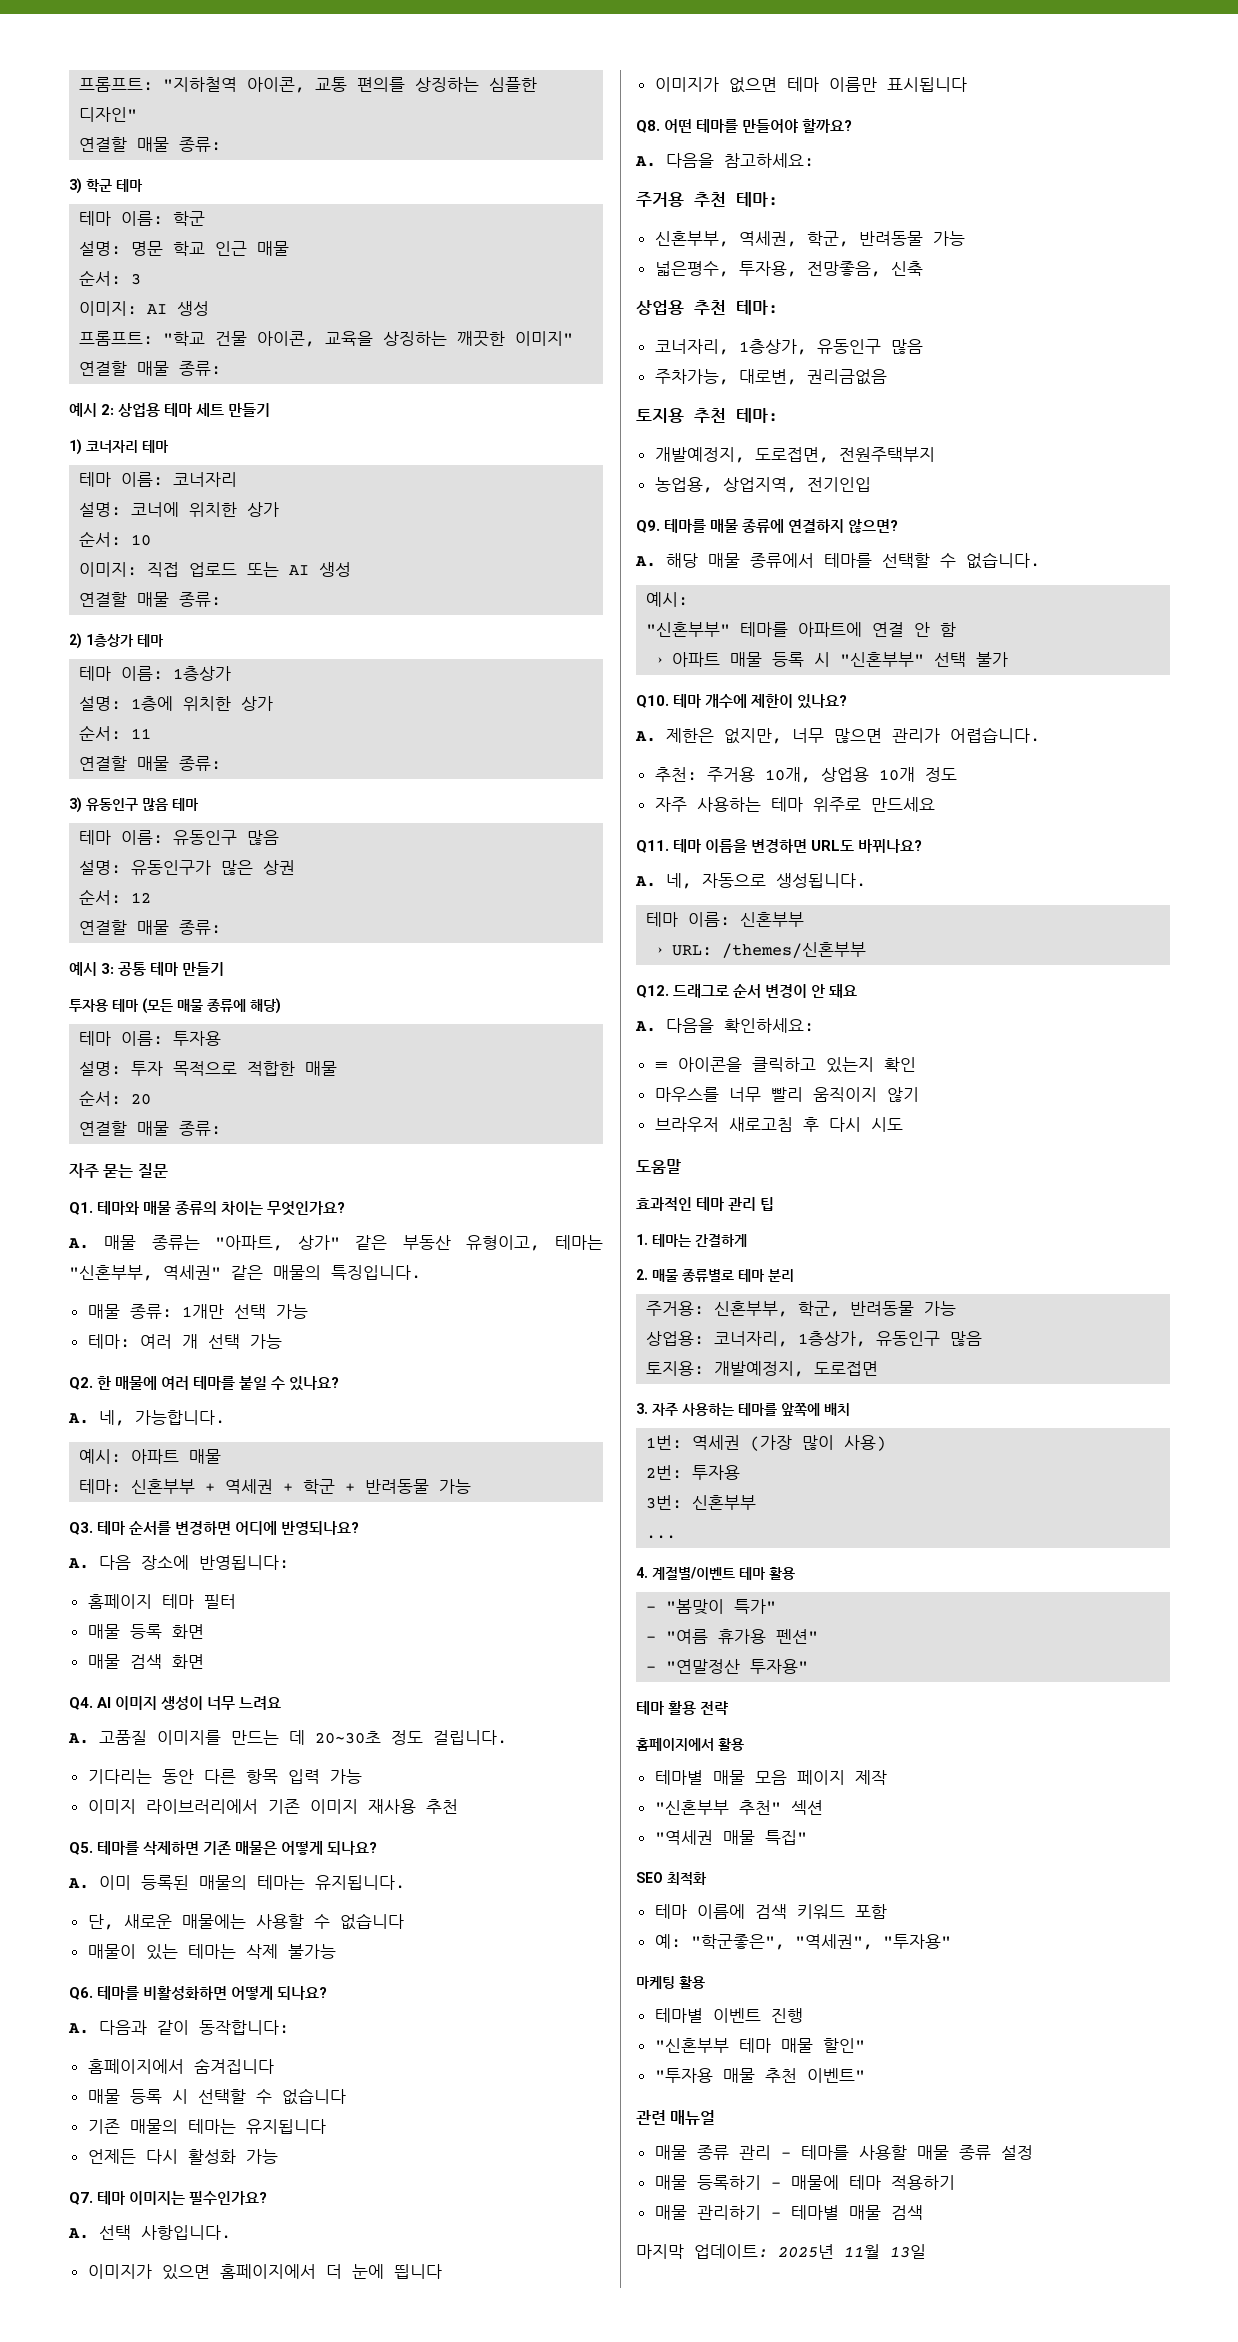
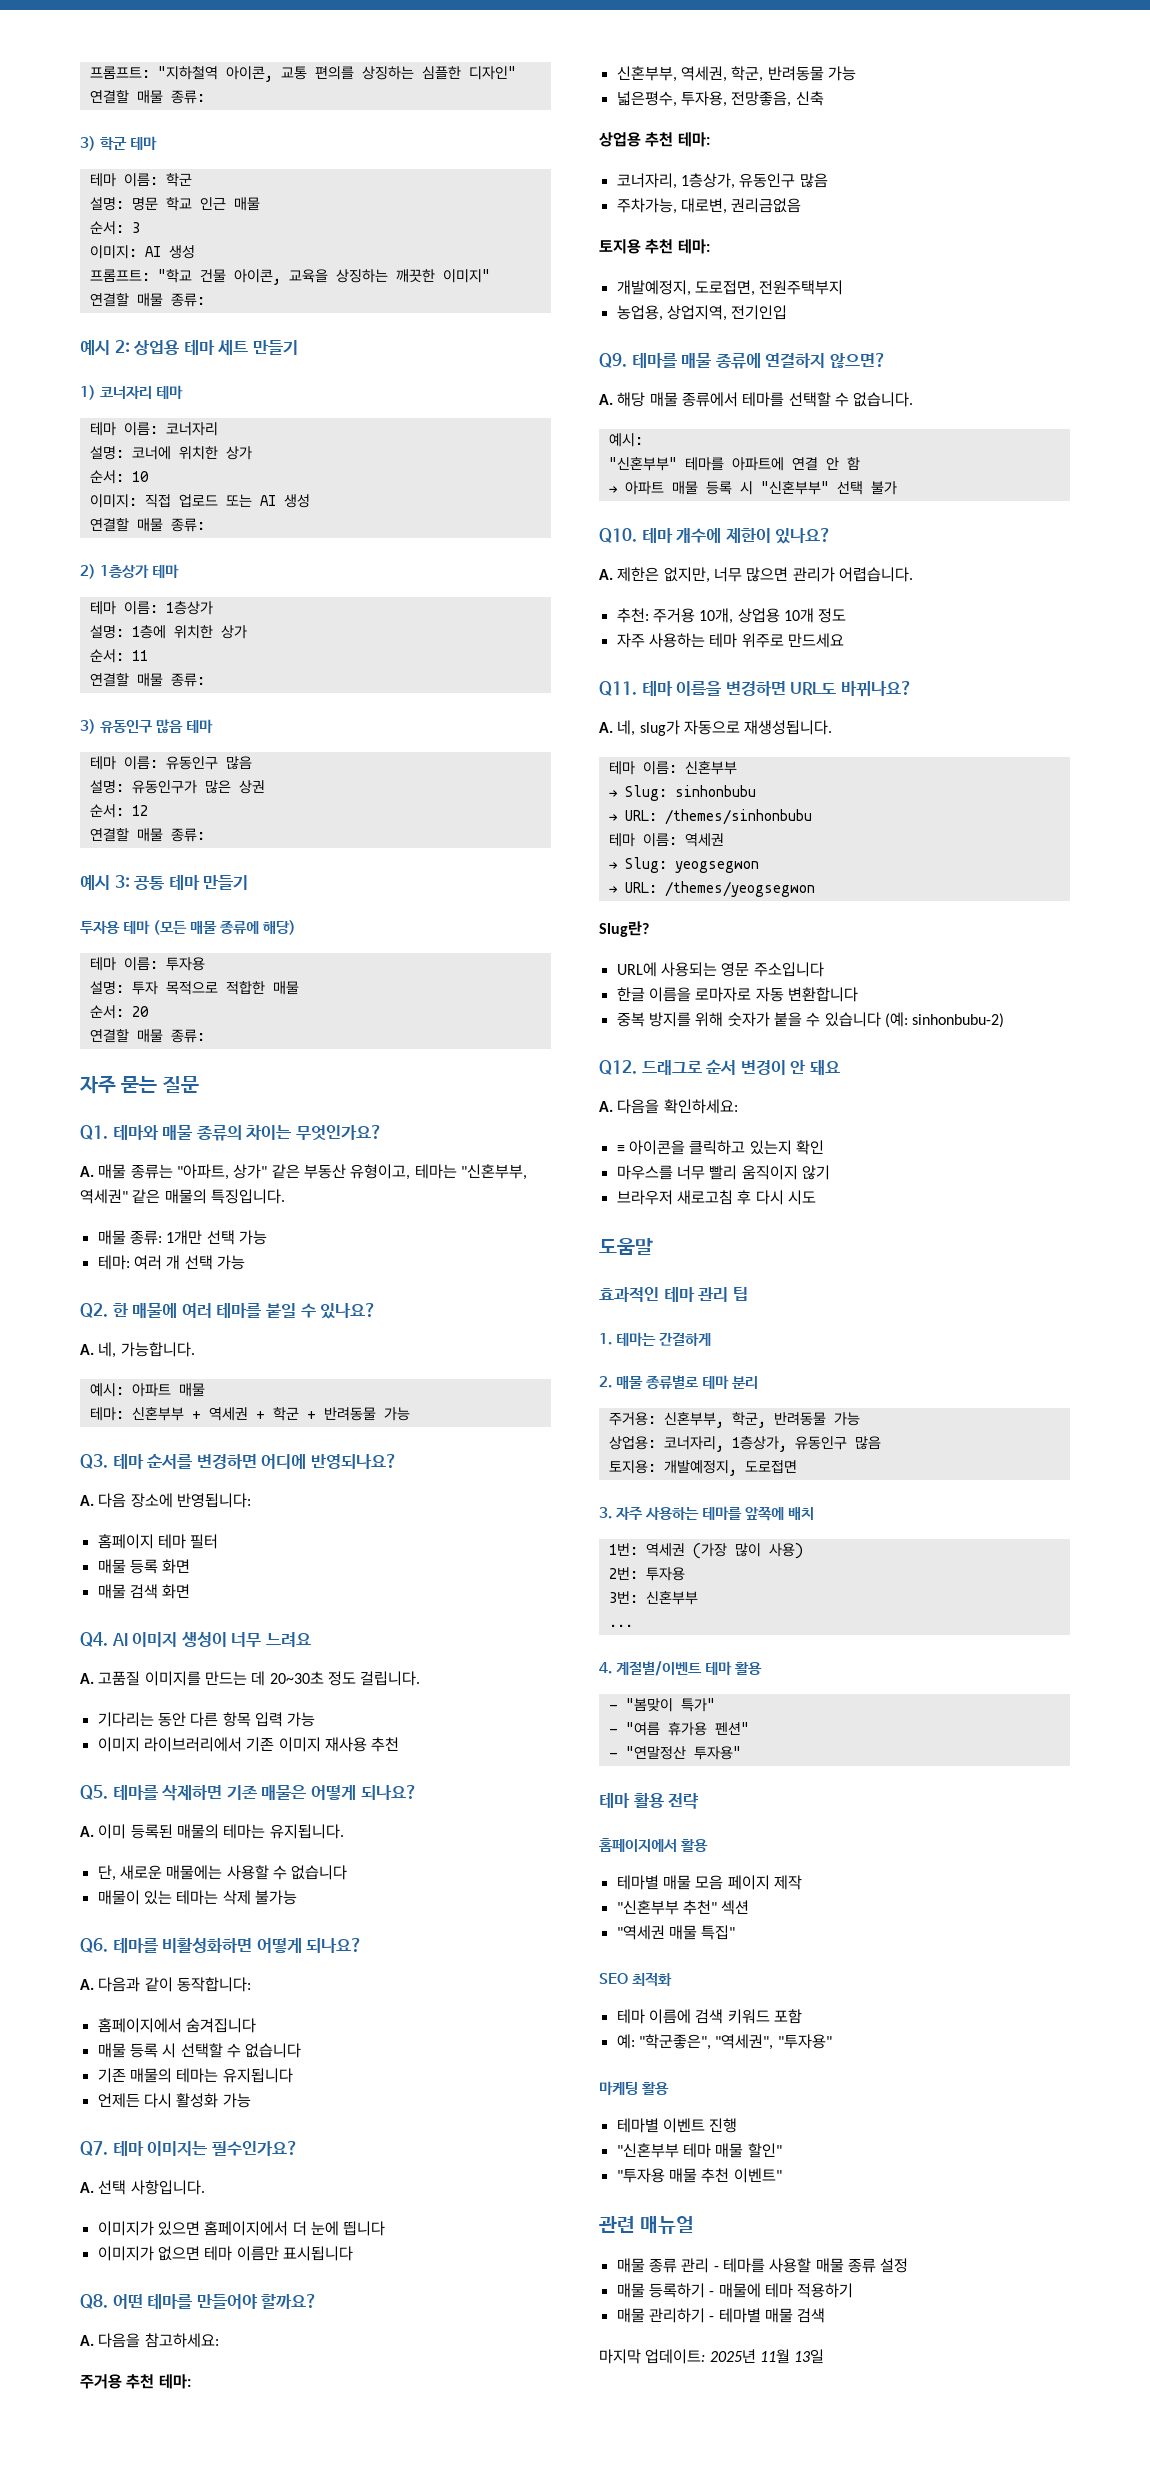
[702,873,866,888] 자동으로 생성됩니다. -> [639,720,833,736] slug가 자동으로 재생성됩니다.
[646,942,867,958] // → URL: /themes/신혼부부 -> [608,785,756,801] [608,809,812,825] [608,833,724,847] [608,857,759,873] [608,881,815,897] [599,921,649,937] [616,962,824,977] [616,987,858,1002] [616,1012,1005,1028] // → Slug: sinhonbubu // → URL: /themes/sinhonbubu // 테마 이름: 역세권 // → Slug: yeogsegwon // → URL: /themes/yeogsegwon // Slug란? // URL에 사용되는 영문 주소입니다 // 한글 이름을 로마자로 자동 변환합니다 // 중복 방지를 위해 숫자가 붙을 수 있습니다 (예: sinhonbubu-2)

